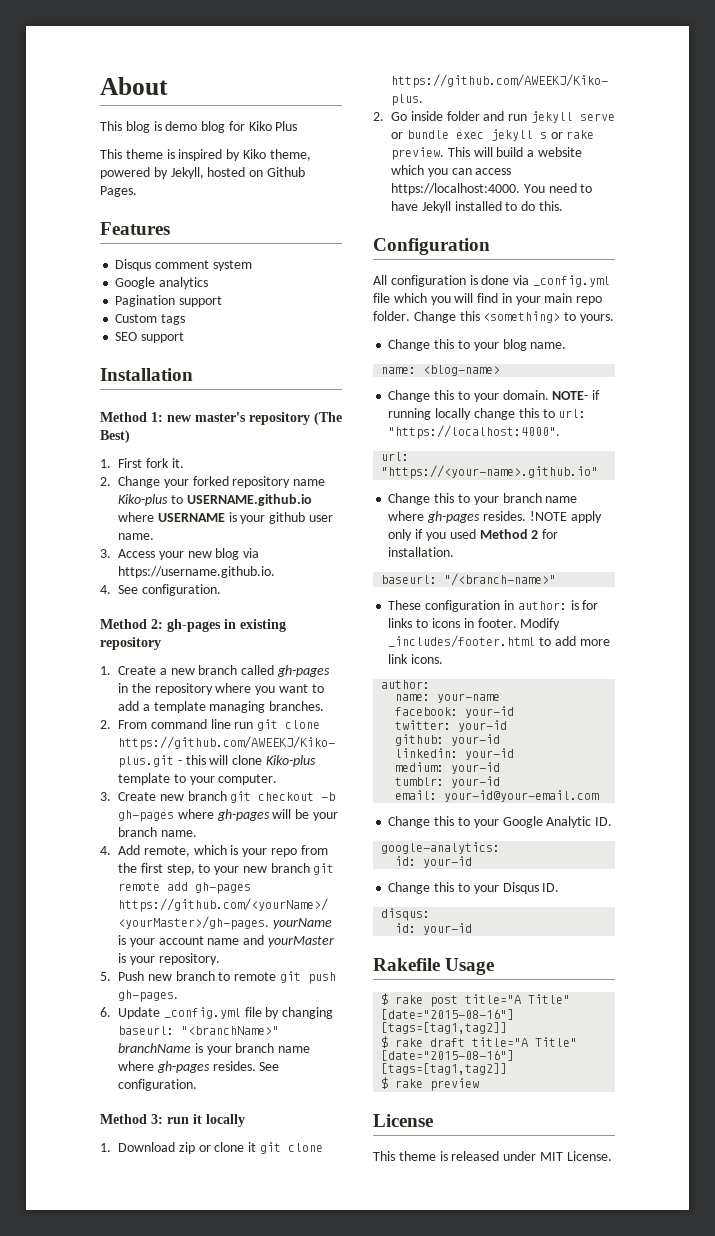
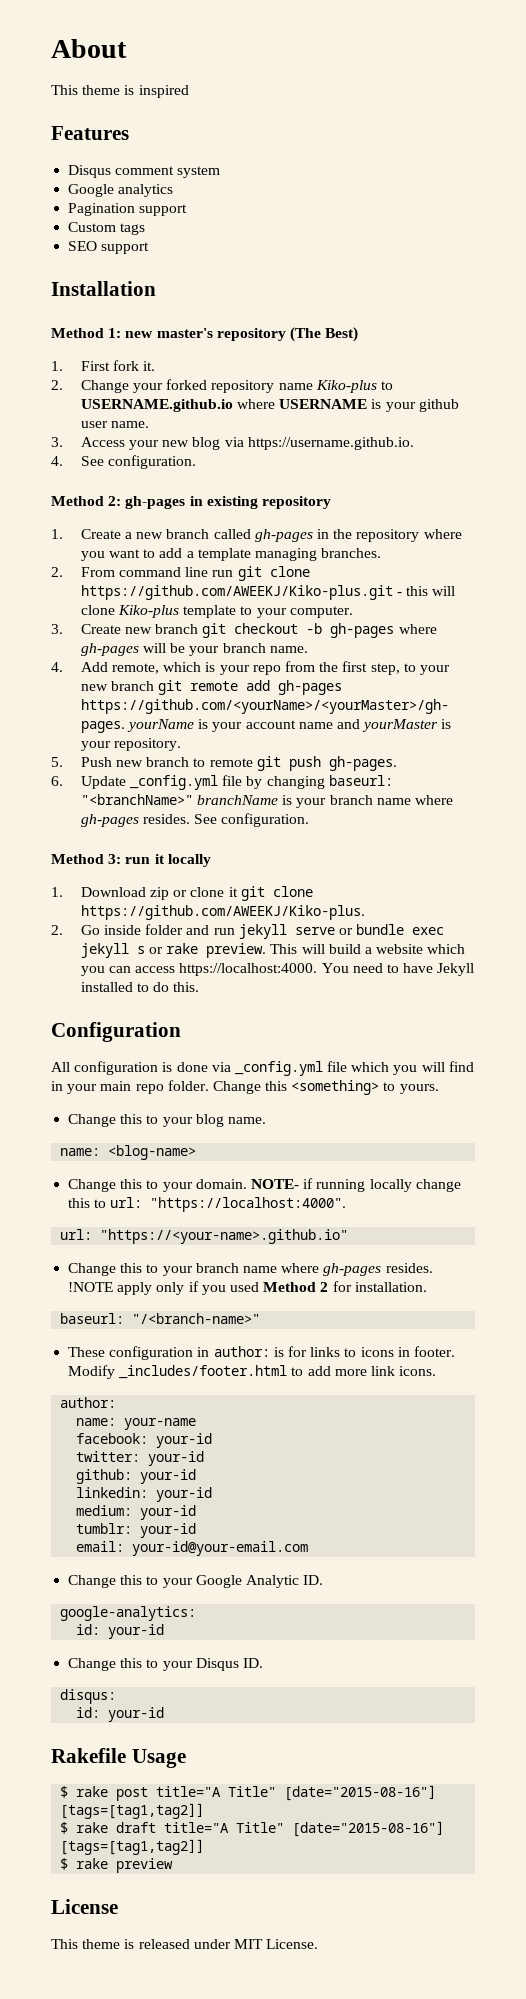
[125,121,298,133] [100,149,311,161] [100,167,305,179] [100,186,137,197] blog is demo blog for Kiko Plus // This theme is inspired by Kiko theme, powered by Jekyll, hosted on Github Pages. -> [82,85,189,98] theme is inspired

